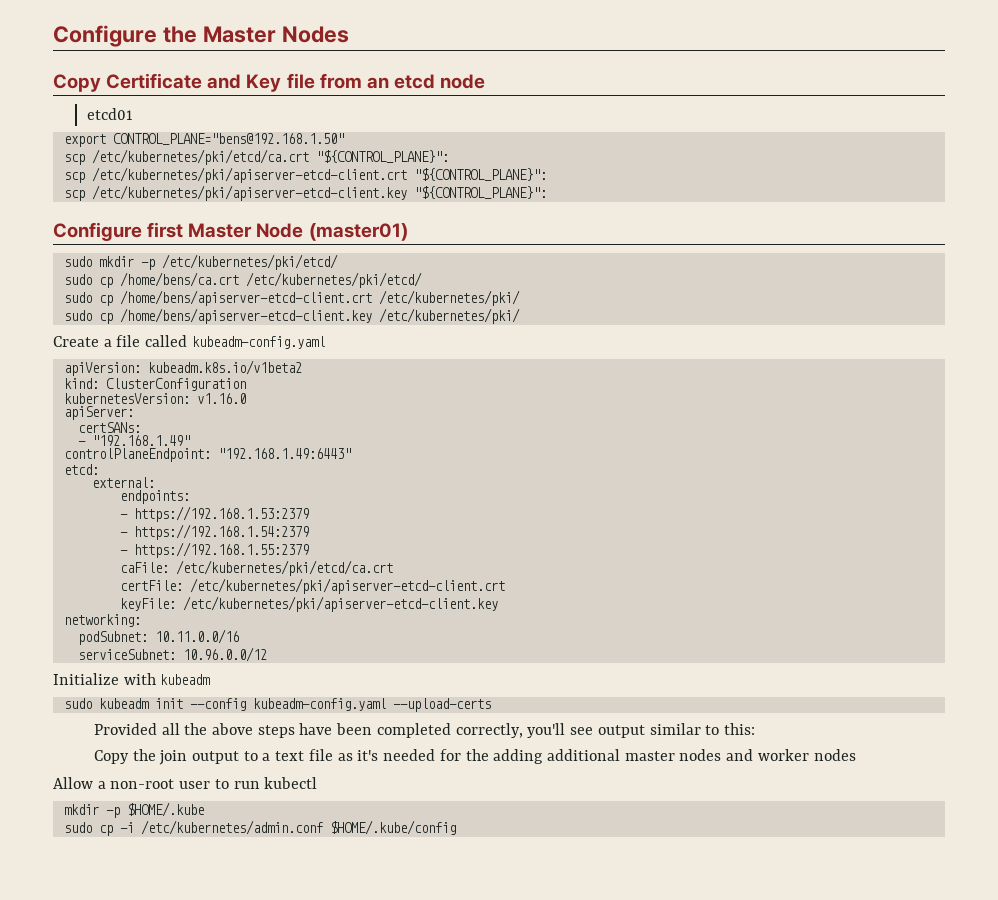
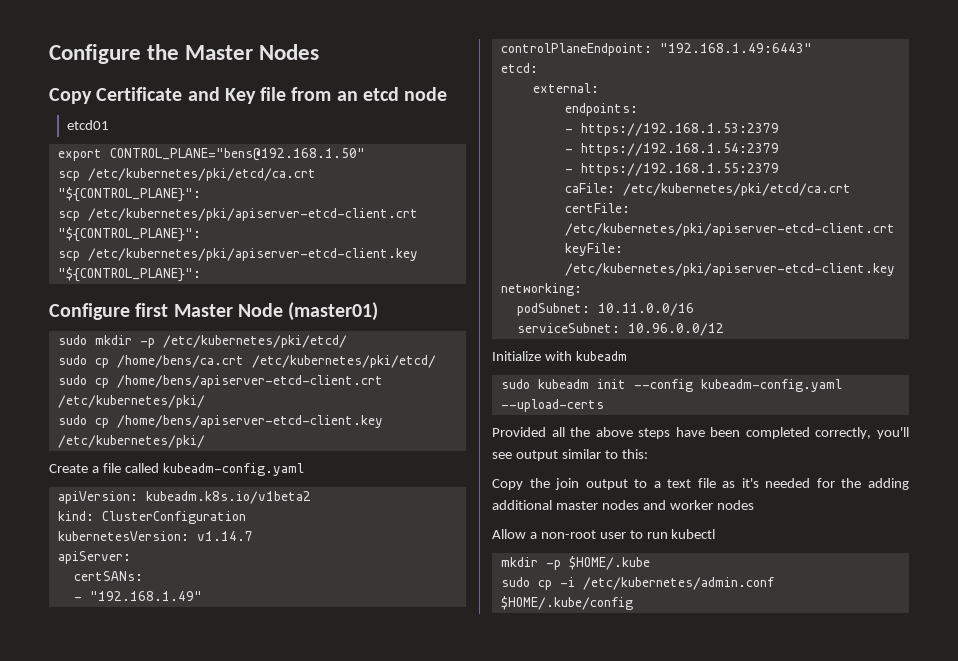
[196,393,246,404] v1.16.0 -> [196,531,253,541] v1.14.7

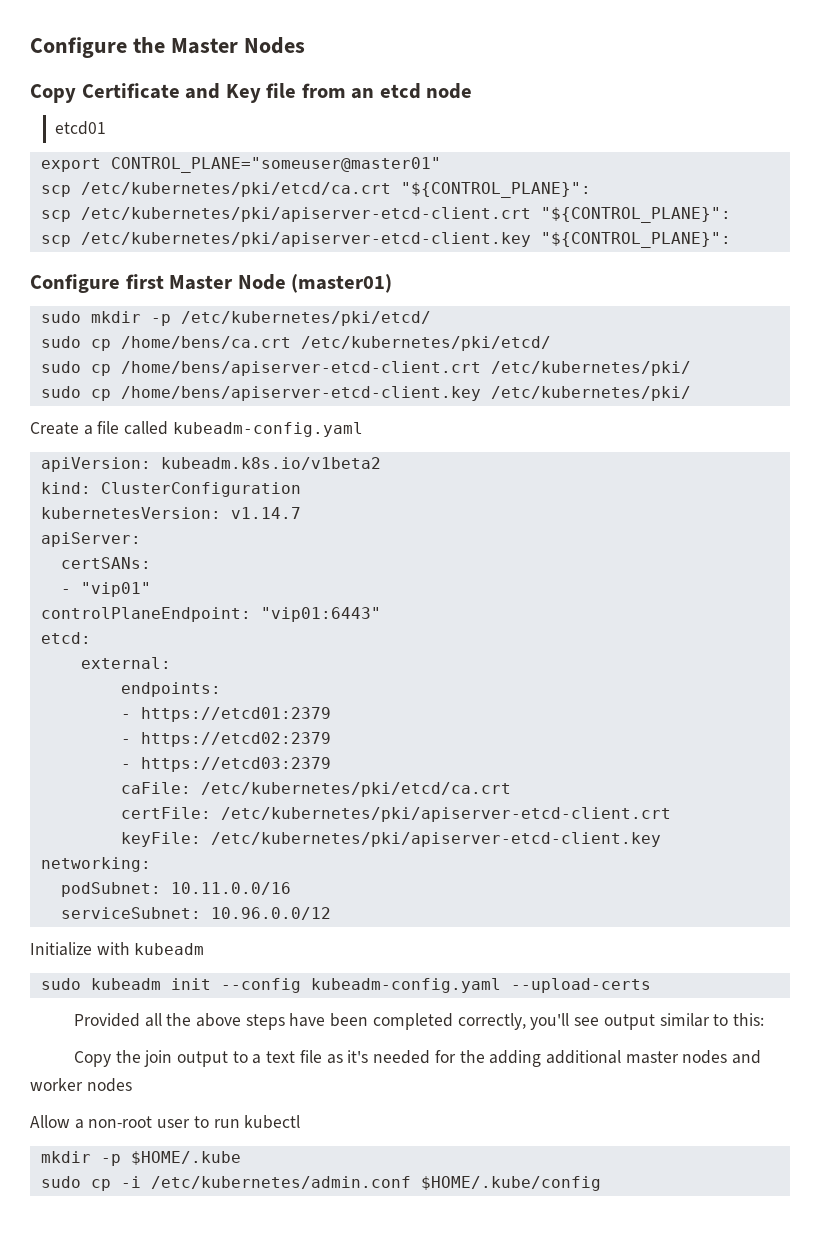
[109,148,365,161] CONTROL_PLANE="bens@192.168.1.50" -> [110,157,441,173] CONTROL_PLANE="someuser@master01"
[89,591,202,601] "192.168.1.49" -> [80,582,151,597] "vip01"
[659,43,812,53] "192.168.1.49:6443" -> [260,607,381,622] "vip01:6443"
[580,123,779,136] [564,143,779,156] [564,163,779,176] https://192.168.1.53:2379 // - https://192.168.1.54:2379 // - https://192.168.1.55:2379 -> [140,707,331,722] [120,732,331,747] [120,757,331,772] https://etcd01:2379 // - https://etcd02:2379 // - https://etcd03:2379

